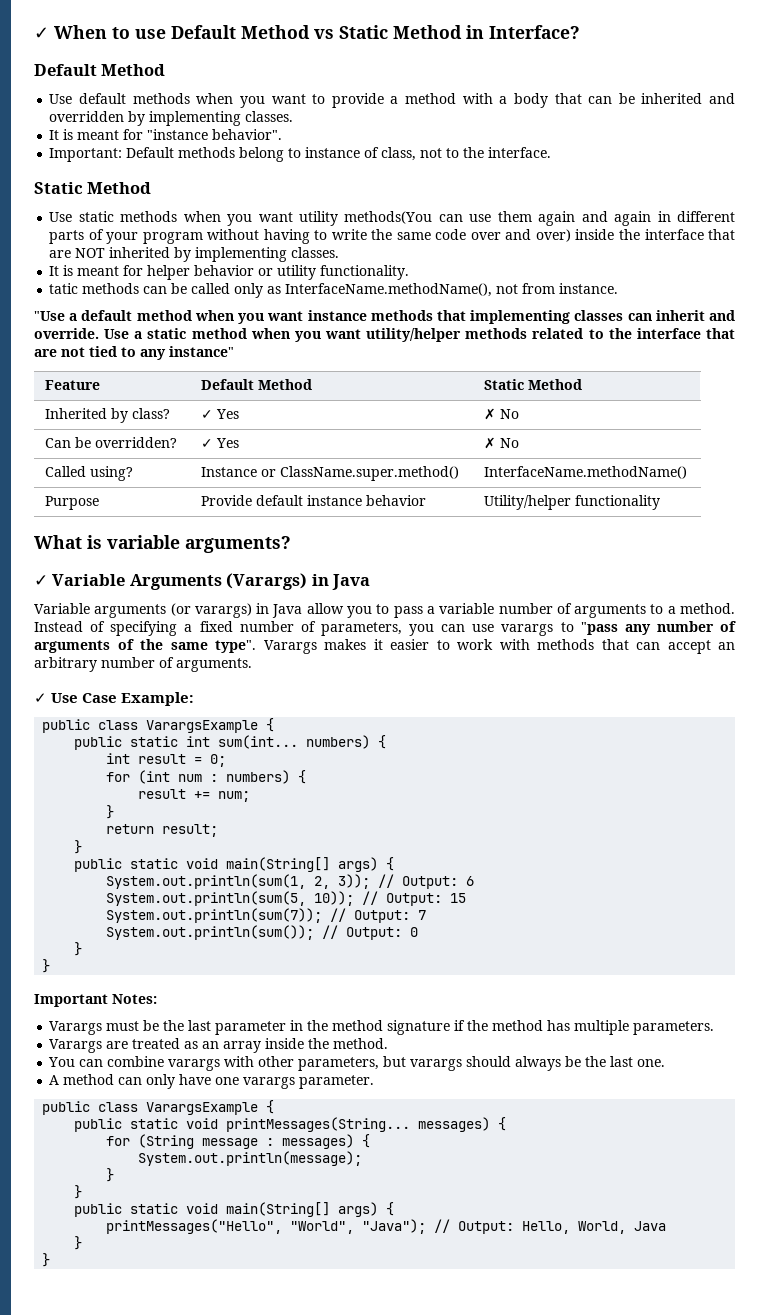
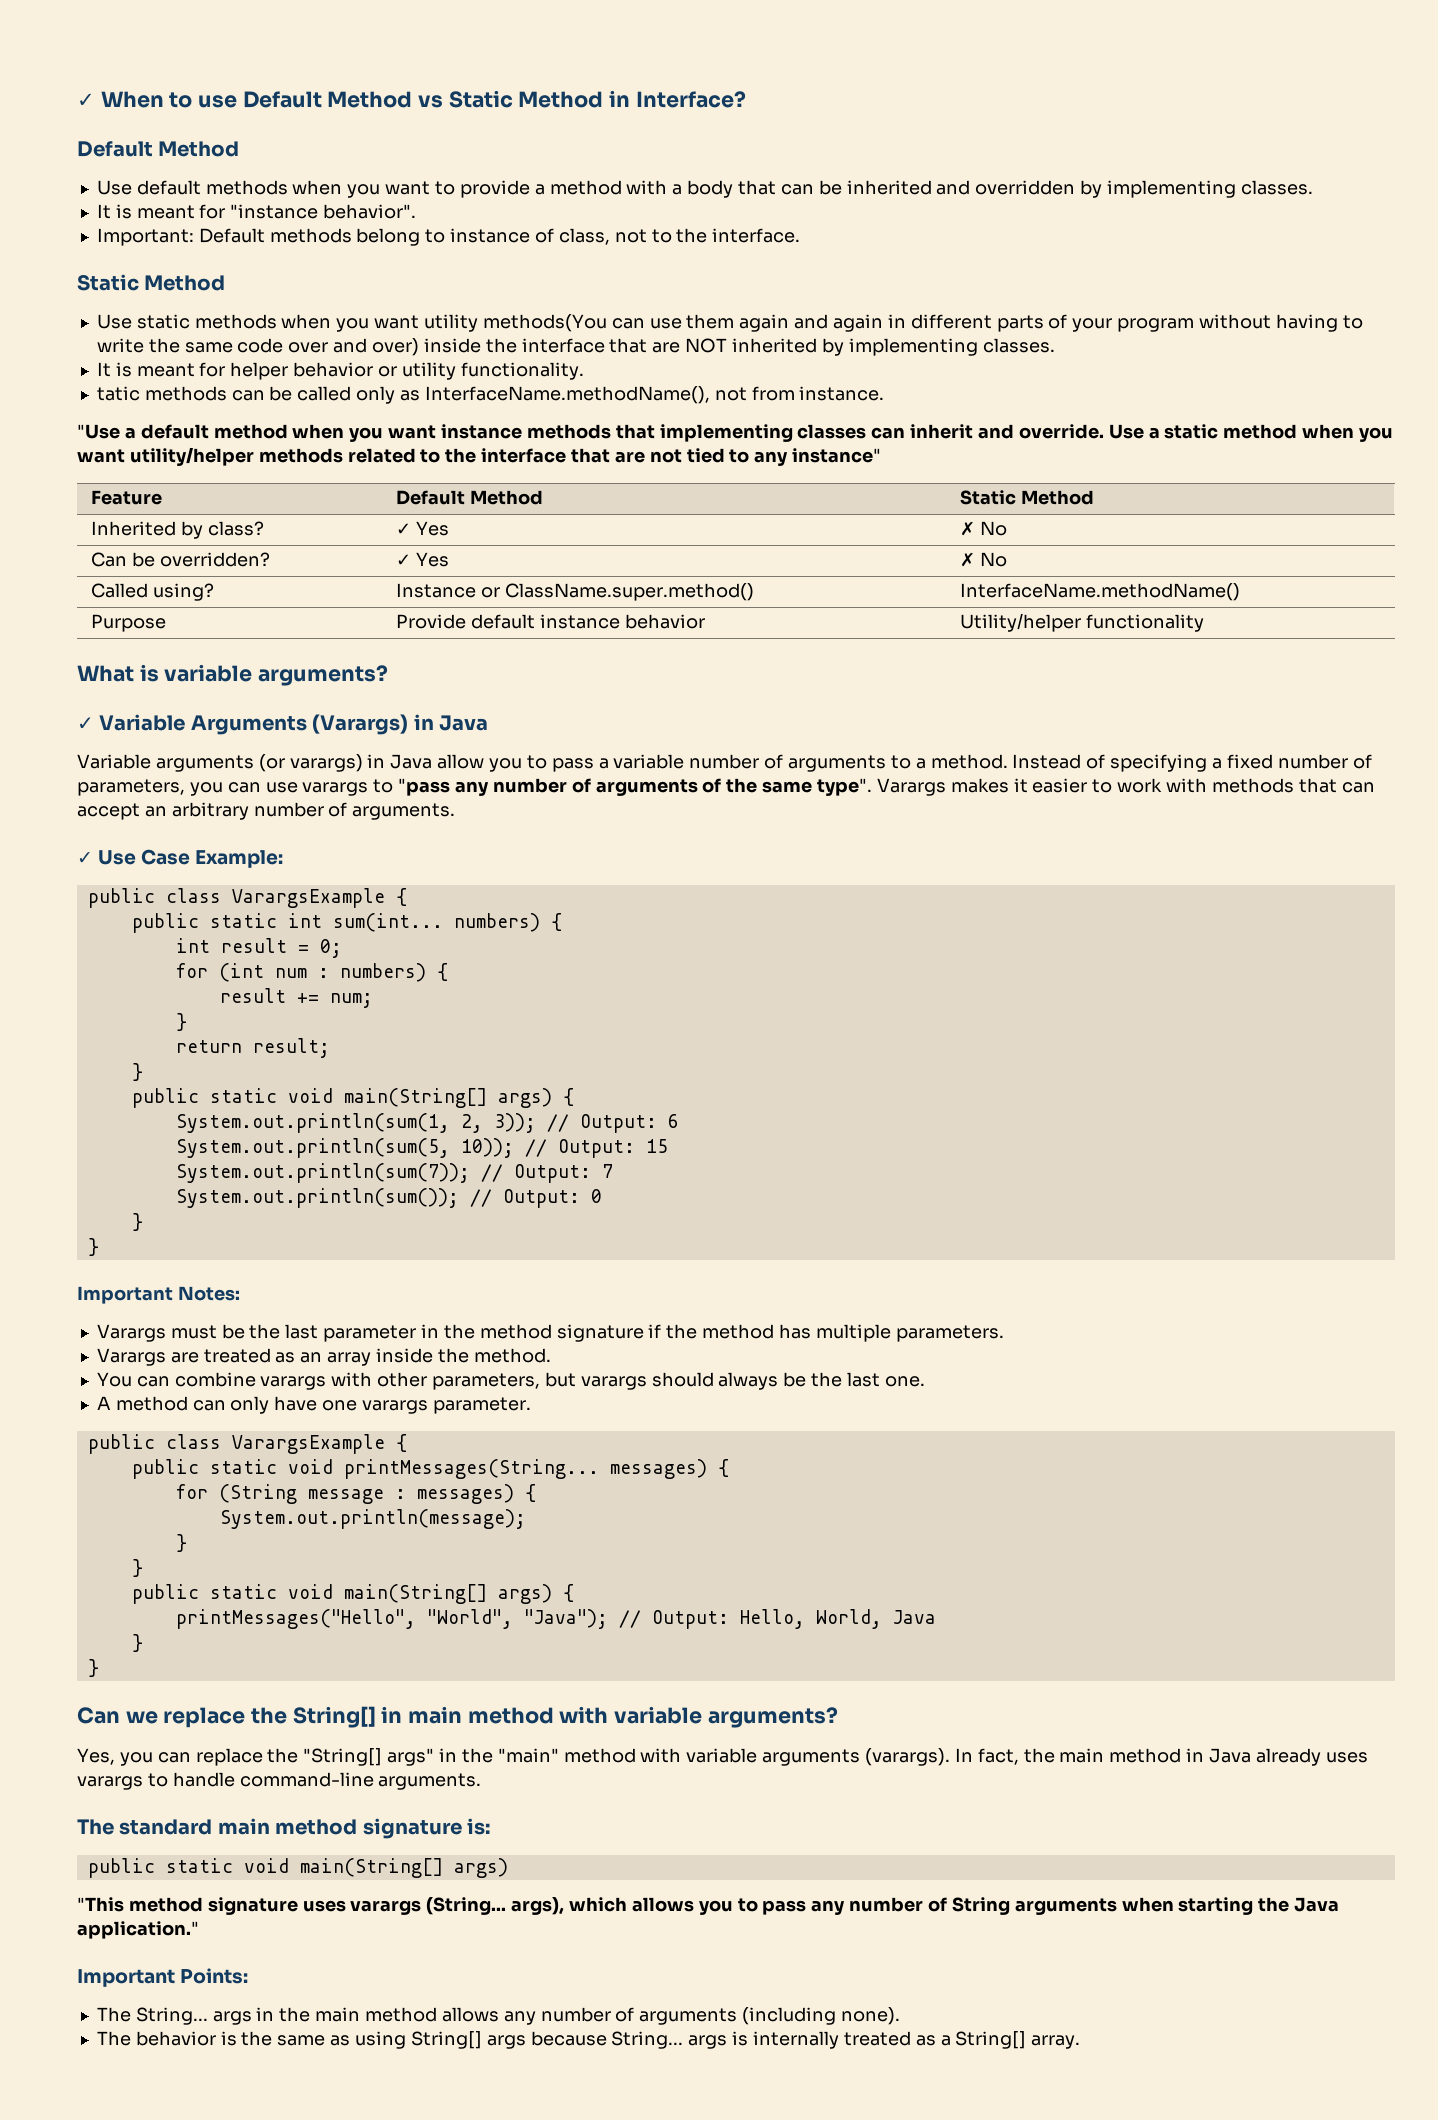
(51, 1260) none -> [77,1706,838,1728] [77,1748,1368,1766] [77,1772,482,1790] [77,1818,490,1839] [87,1858,508,1878] [77,1897,1340,1915] [77,1921,199,1939] [77,1968,249,1987] [96,2007,900,2025] [96,2031,1081,2049] // Can we replace the String[] in main method with variable arguments? // Yes, you can replace the "String[] args" in the "main" method with variable arguments (varargs). In fact, the main method in Java already uses varargs to handle command-line arguments. // The standard main method signature is: // public static void main(String[] args) // "This method signature uses varargs (String... args), which allows you to pass any number of String arguments when starting the Java application." // Important Points: // The String... args in the main method allows any number of arguments (including none). // The behavior is the same as using String[] args because String... args is internally treated as a String[] array.

